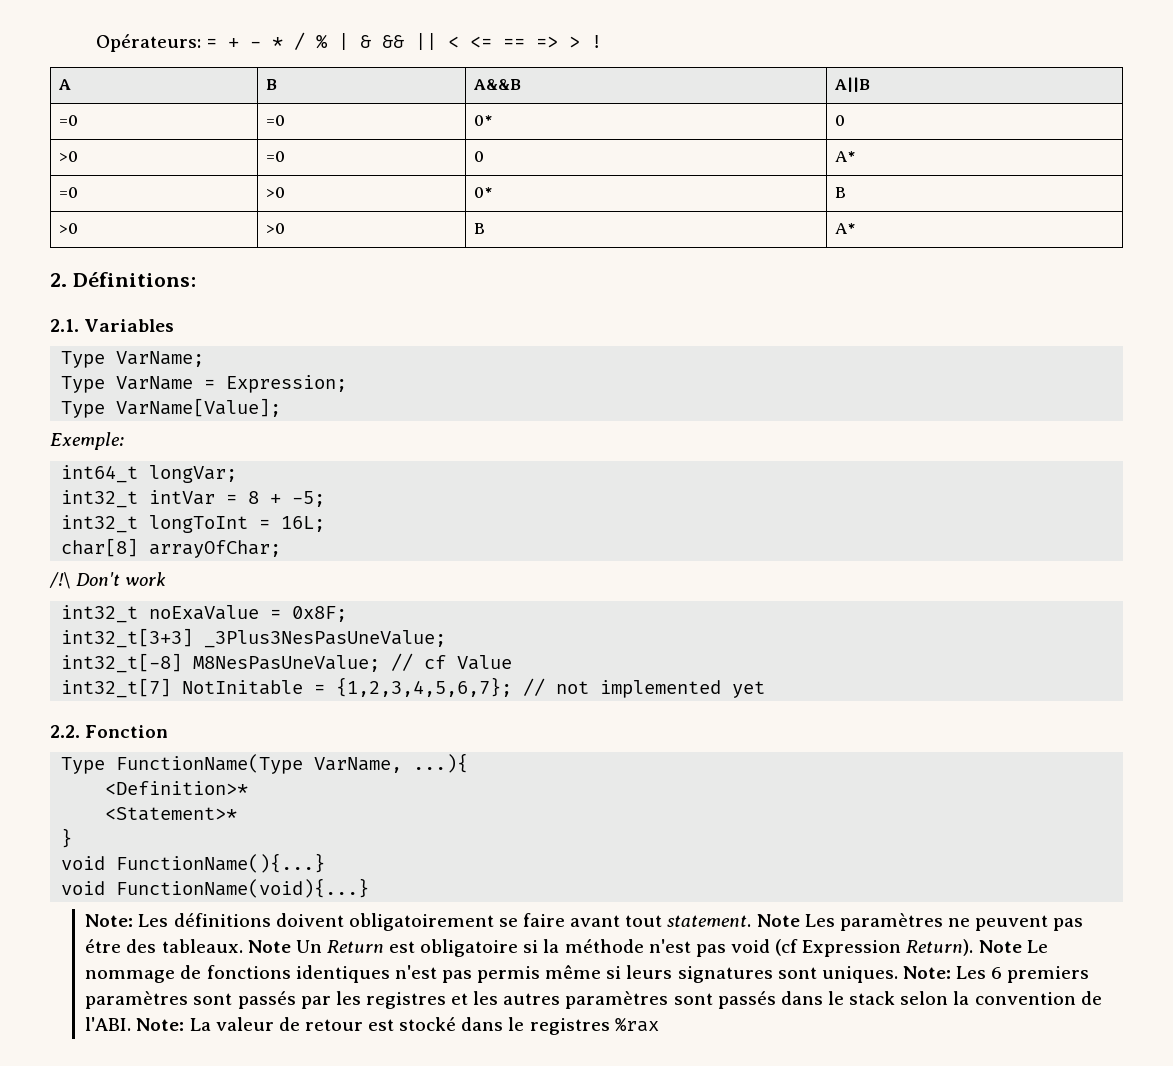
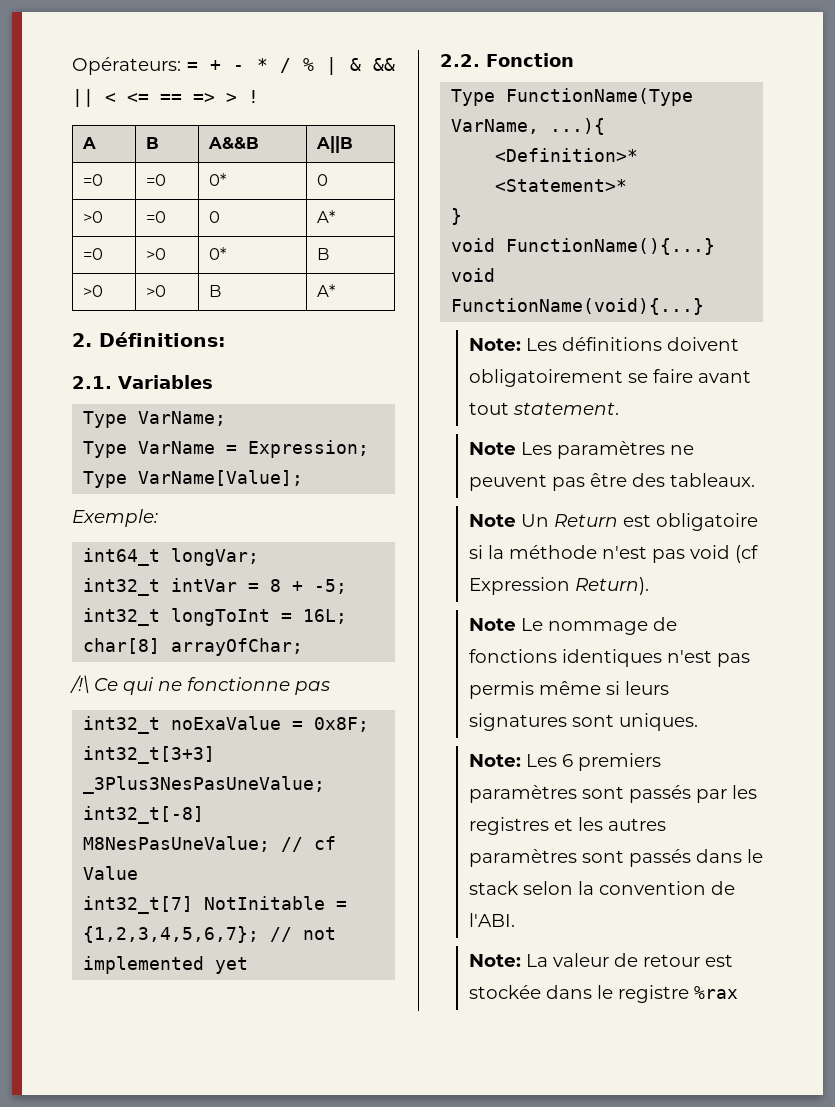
[76,572,167,586] Don't work -> [94,677,330,695] Ce qui ne fonctionne pas
(752, 921) none -> (619, 408) //
[85,939,122,953] étre -> [589,473,627,487] être
(243, 946) none -> (755, 480) //
(974, 947) none -> (649, 586) //
(898, 974) none -> (698, 722) //
(132, 1024) none -> (515, 920) //
[399,1017,610,1035] stocké dans le registres -> [468,985,689,1003] stockée dans le registre

